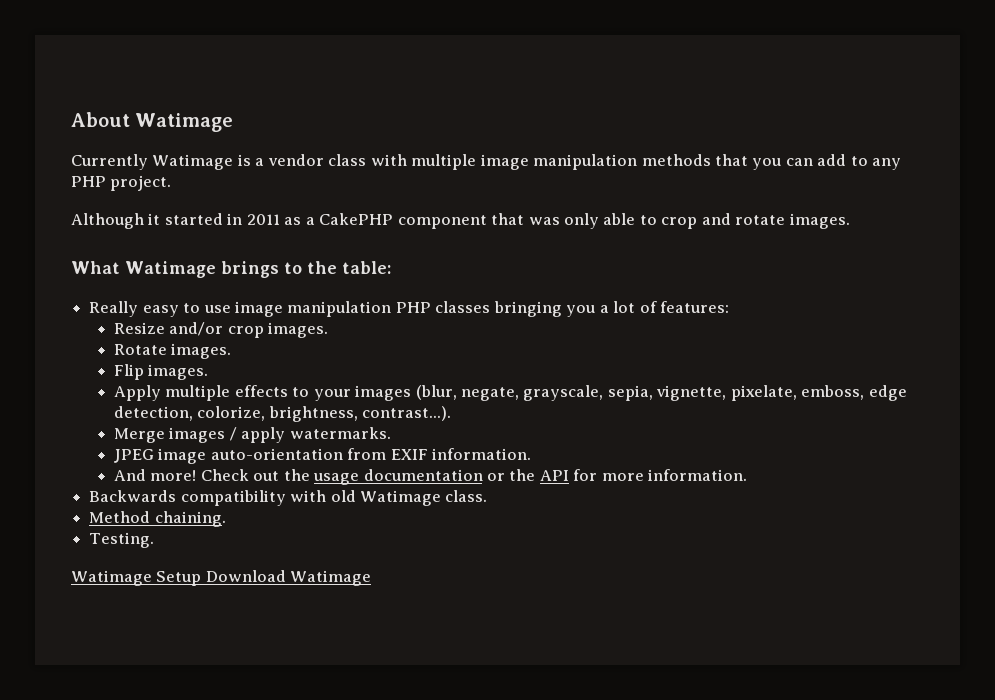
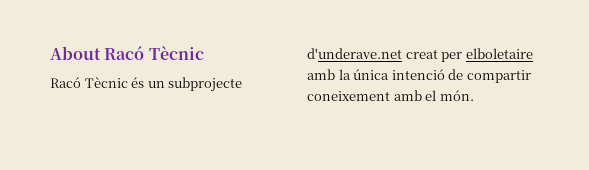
[135,113,234,132] [71,154,902,170] [71,175,172,191] [71,213,850,229] [71,261,391,278] [89,301,730,317] [113,322,329,338] [113,343,232,359] [113,364,209,380] [113,385,907,401] [113,406,452,422] [113,427,391,443] [113,448,532,464] [113,469,748,485] [89,490,488,506] [89,511,226,527] [89,532,155,548] [71,570,372,586] Watimage // Currently Watimage is a vendor class with multiple image manipulation methods that you can add to any PHP project. // Although it started in 2011 as a CakePHP component that was only able to crop and rotate images. // What Watimage brings to the table: // Really easy to use image manipulation PHP classes bringing you a lot of features: // Resize and/or crop images. // Rotate images. // Flip images. // Apply multiple effects to your images (blur, negate, grayscale, sepia, vignette, pixelate, emboss, edge detection, colorize, brightness, contrast...). // Merge images / apply watermarks. // JPEG image auto-orientation from EXIF information. // And more! Check out the usage documentation or the API for more information. // Backwards compatibility with old Watimage class. // Method chaining. // Testing. // Watimage Setup Download Watimage -> [104,46,204,60] [50,77,243,92] [307,48,533,62] [307,69,531,83] [307,90,474,101] Racó Tècnic // Racó Tècnic és un subprojecte d'underave.net creat per elboletaire amb la única intenció de compartir coneixement amb el món.

